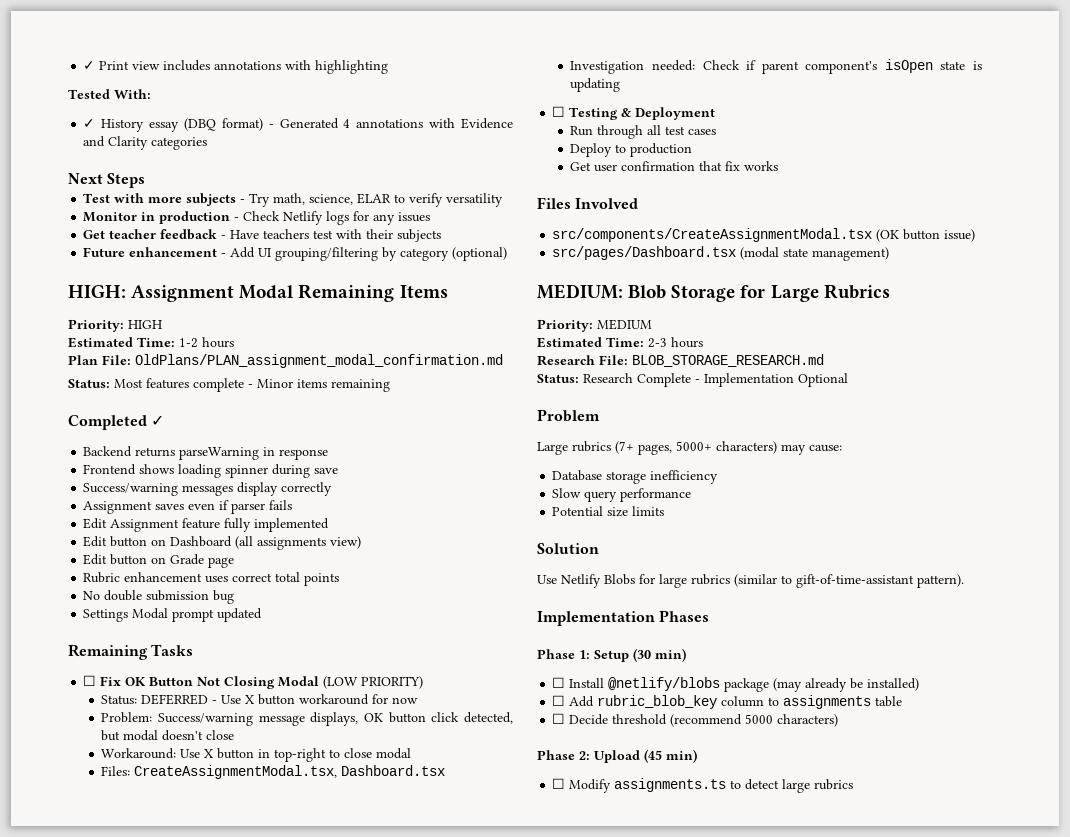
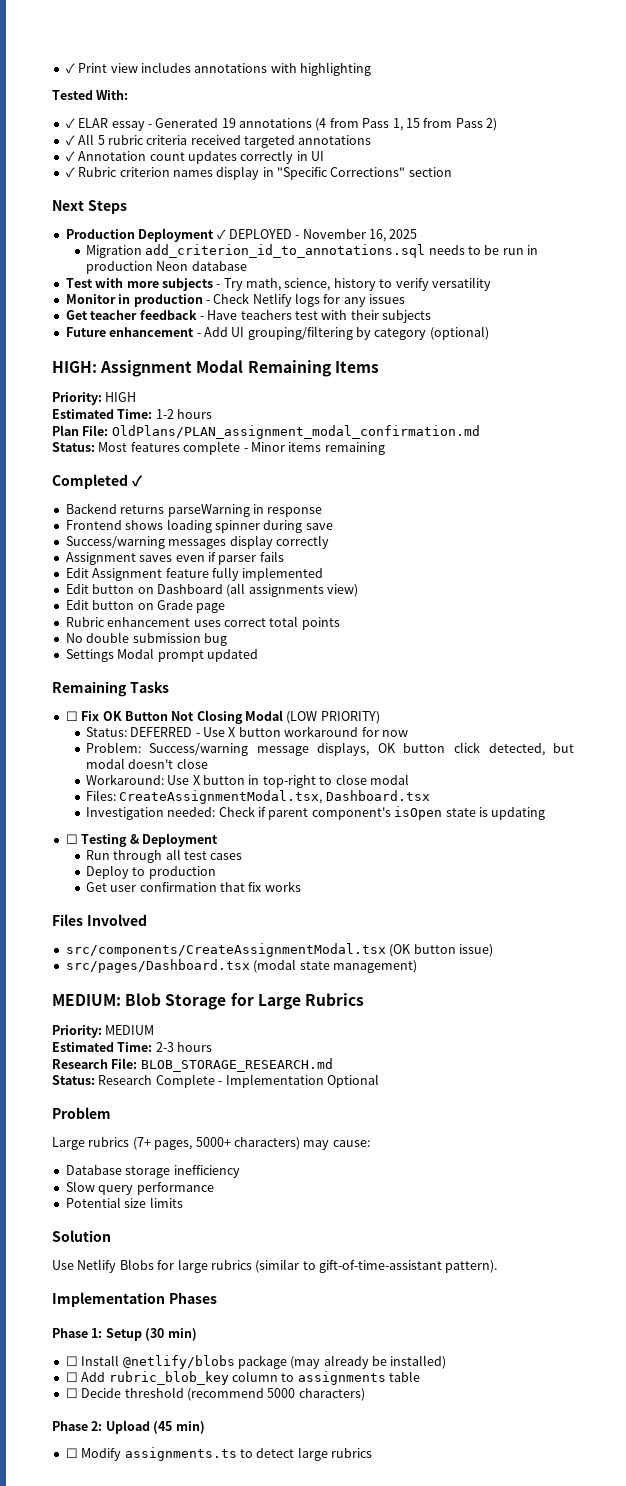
[101,118,514,132] [83,136,208,150] [68,173,146,188] History essay (DBQ format) - Generated 4 annotations with Evidence and Clarity categories // Next Steps -> [78,118,497,131] [65,134,372,148] [65,150,324,164] [65,166,452,180] [52,200,127,214] [65,228,418,242] [85,244,539,258] [85,261,247,274] ELAR essay - Generated 19 annotations (4 from Pass 1, 15 from Pass 2) // ✓ All 5 rubric criteria received targeted annotations // ✓ Annotation count updates correctly in UI // ✓ Rubric criterion names display in "Specific Corrections" section // Next Steps // Production Deployment ✓ DEPLOYED - November 16, 2025 // Migration add_criterion_id_to_annotations.sql needs to be run in production Neon database
[357,193,392,204] ELAR -> [333,278,376,291] history

